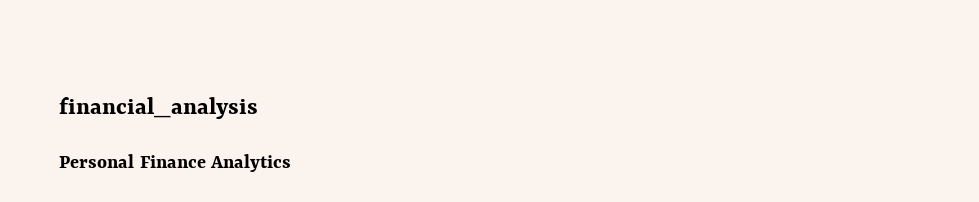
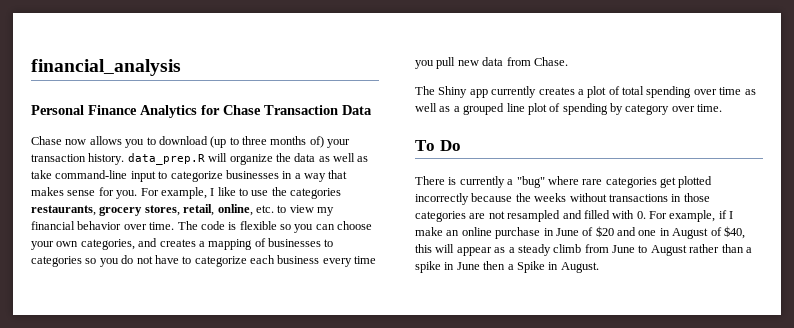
(292, 163) none -> [201,105,372,115] [31,136,351,148] [31,153,369,165] [31,170,348,182] [31,187,342,199] [31,204,334,216] [31,221,373,233] [31,238,334,250] [31,255,377,267] [415,57,568,69] [415,86,756,98] [415,103,723,115] [415,140,461,151] [415,176,713,188] [415,193,710,205] [415,210,734,222] [415,226,745,239] [415,244,752,256] [415,261,599,273] for Chase Transaction Data // Chase now allows you to download (up to three months of) your transaction history. data_prep.R will organize the data as well as take command-line input to categorize businesses in a way that makes sense for you. For example, I like to use the categories restaurants, grocery stores, retail, online, etc. to view my financial behavior over time. The code is flexible so you can choose your own categories, and creates a mapping of businesses to categories so you do not have to categorize each business every time you pull new data from Chase. // The Shiny app currently creates a plot of total spending over time as well as a grouped line plot of spending by category over time. // To Do // There is currently a "bug" where rare categories get plotted incorrectly because the weeks without transactions in those categories are not resampled and filled with 0. For example, if I make an online purchase in June of $20 and one in August of $40, this will appear as a steady climb from June to August rather than a spike in June then a Spike in August.

